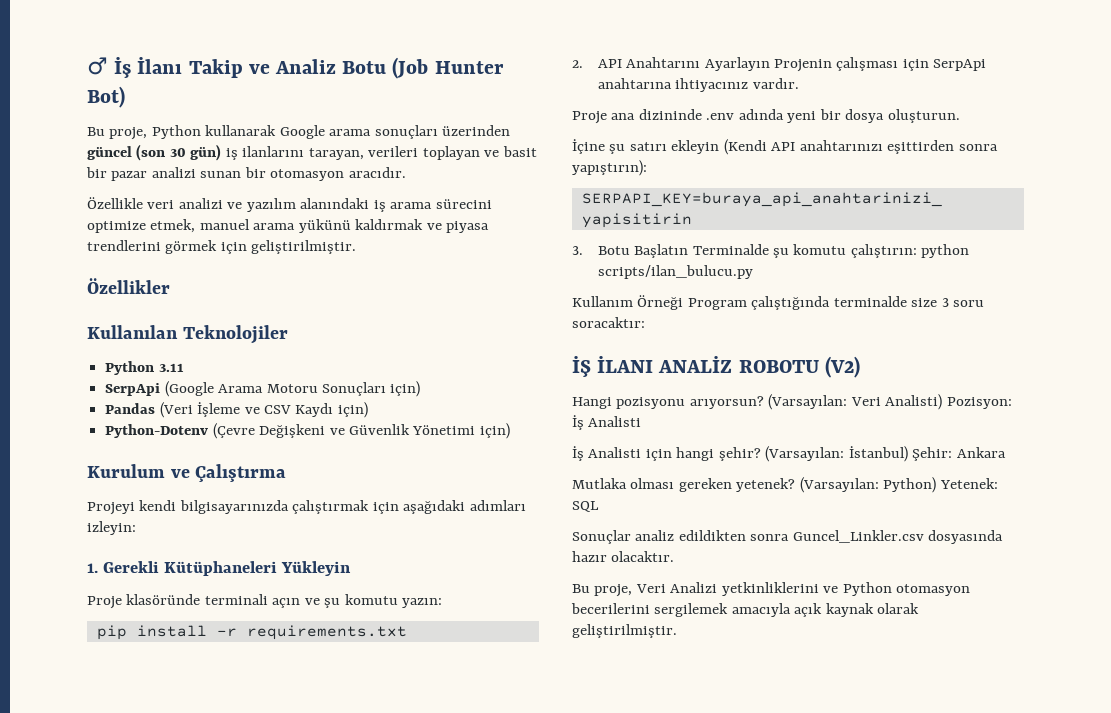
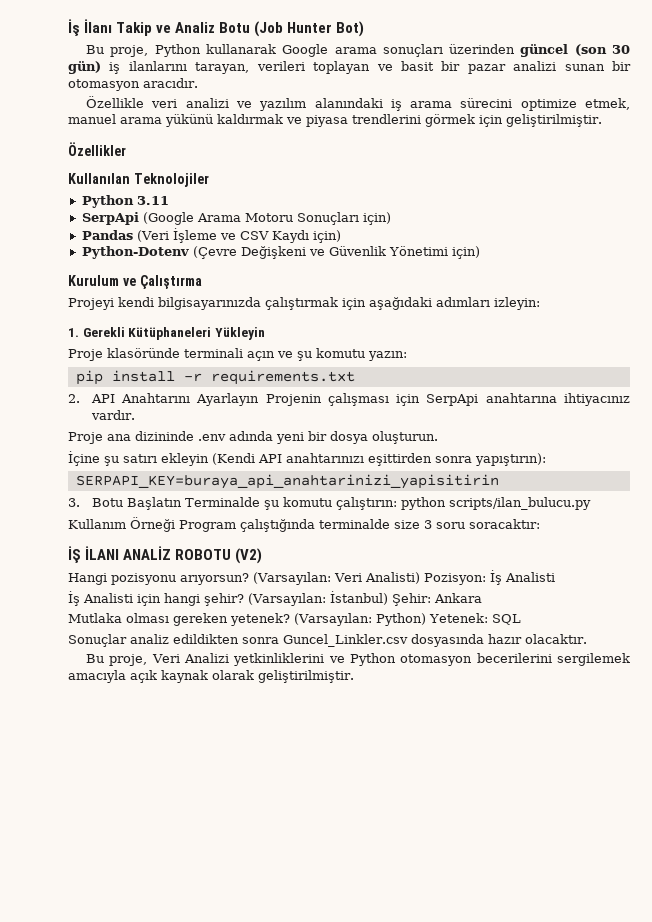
[87,57,108,75] ♂ -> (68, 27) none

